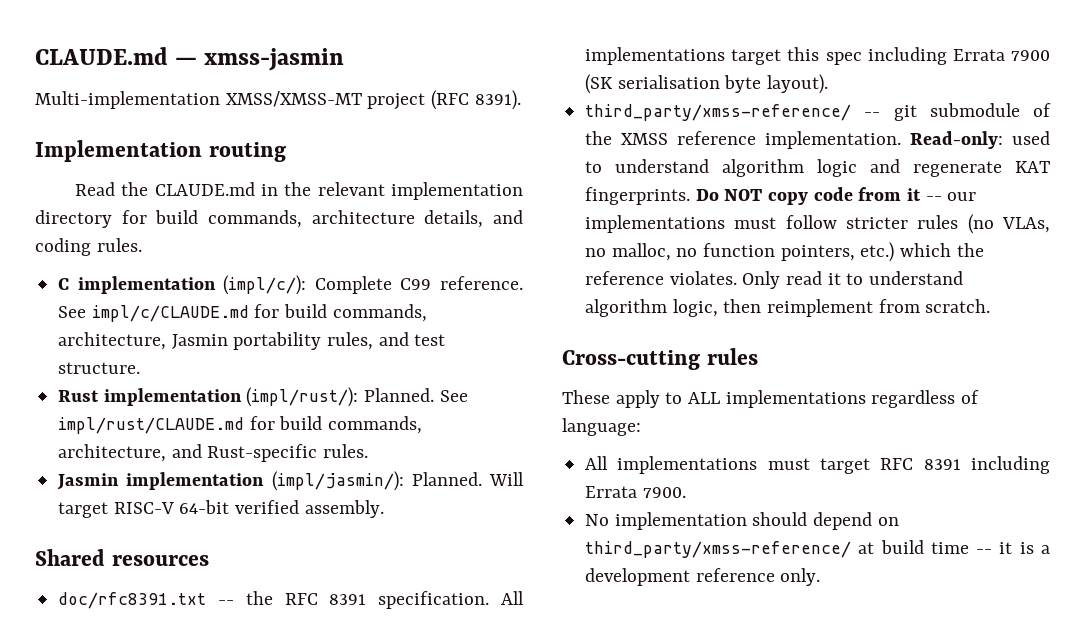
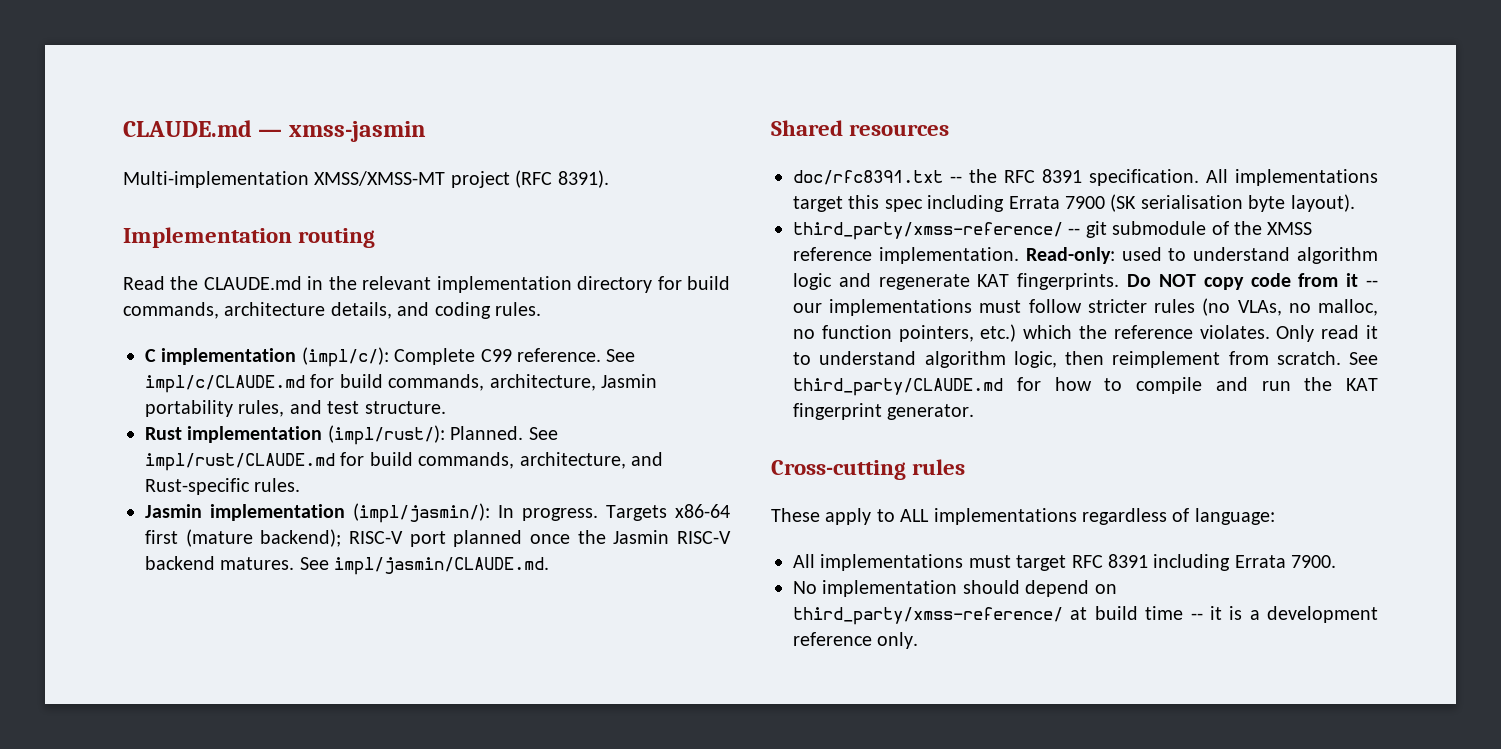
[411,472,524,486] [58,500,384,518] Planned. Will target RISC-V 64-bit verified assembly. -> [498,504,730,521] [145,529,732,547] [145,556,550,575] In progress. Targets x86-64 first (mature backend); RISC-V port planned once the Jasmin RISC-V backend matures. See impl/jasmin/CLAUDE.md.
(991, 306) none -> [1349,352,1378,365] [793,377,1378,396] [793,403,975,420] See third_party/CLAUDE.md for how to compile and run the KAT fingerprint generator.

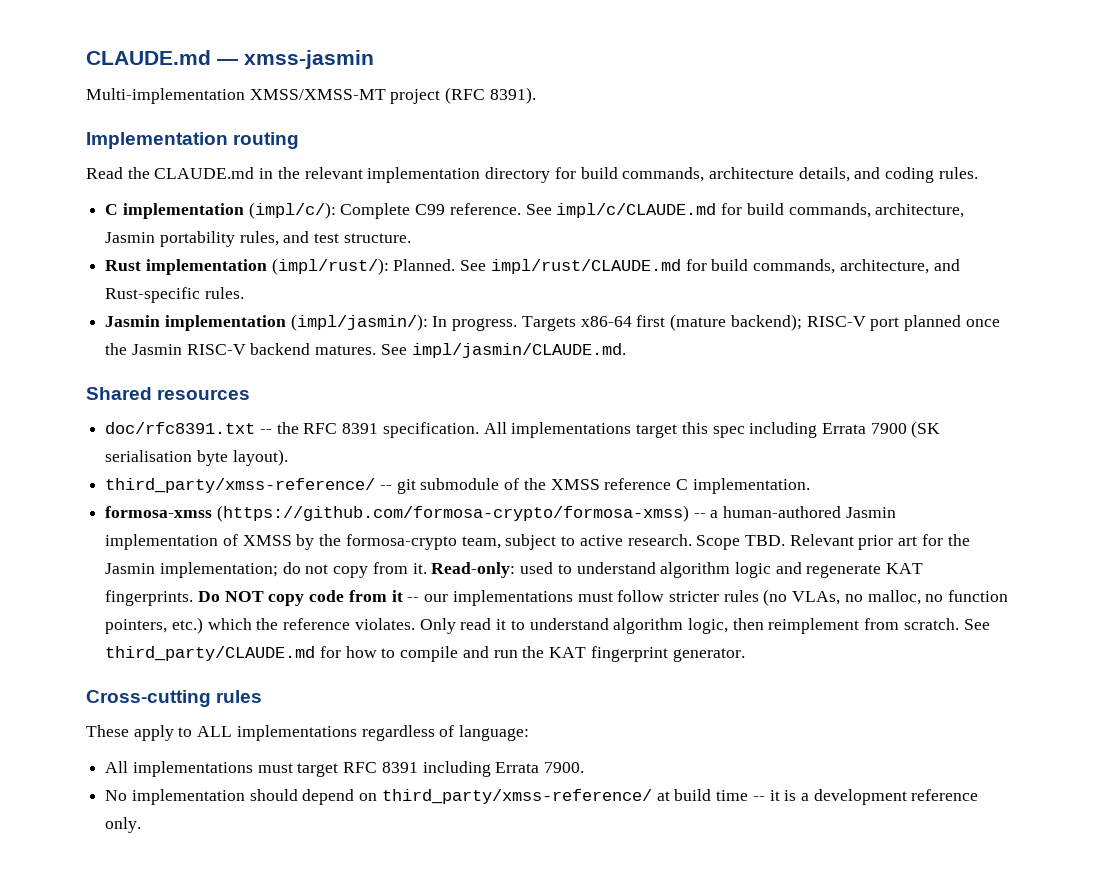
(872, 254) none -> [676,479,689,490] C
(1019, 255) none -> [105,505,896,522] [105,534,970,550] [105,562,427,578] // formosa-xmss (https://github.com/formosa-crypto/formosa-xmss) -- a human-authored Jasmin implementation of XMSS by the formosa-crypto team, subject to active research. Scope TBD. Relevant prior art for the Jasmin implementation; do not copy from it.

